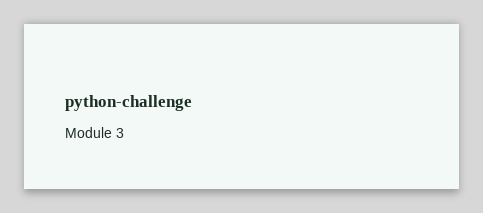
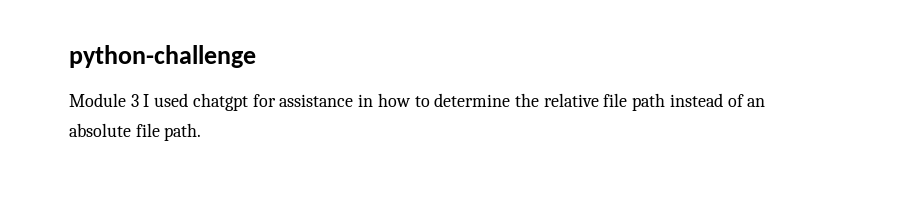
(124, 133) none -> [143,93,766,111] [69,123,202,141] I used chatgpt for assistance in how to determine the relative file path instead of an absolute file path.

